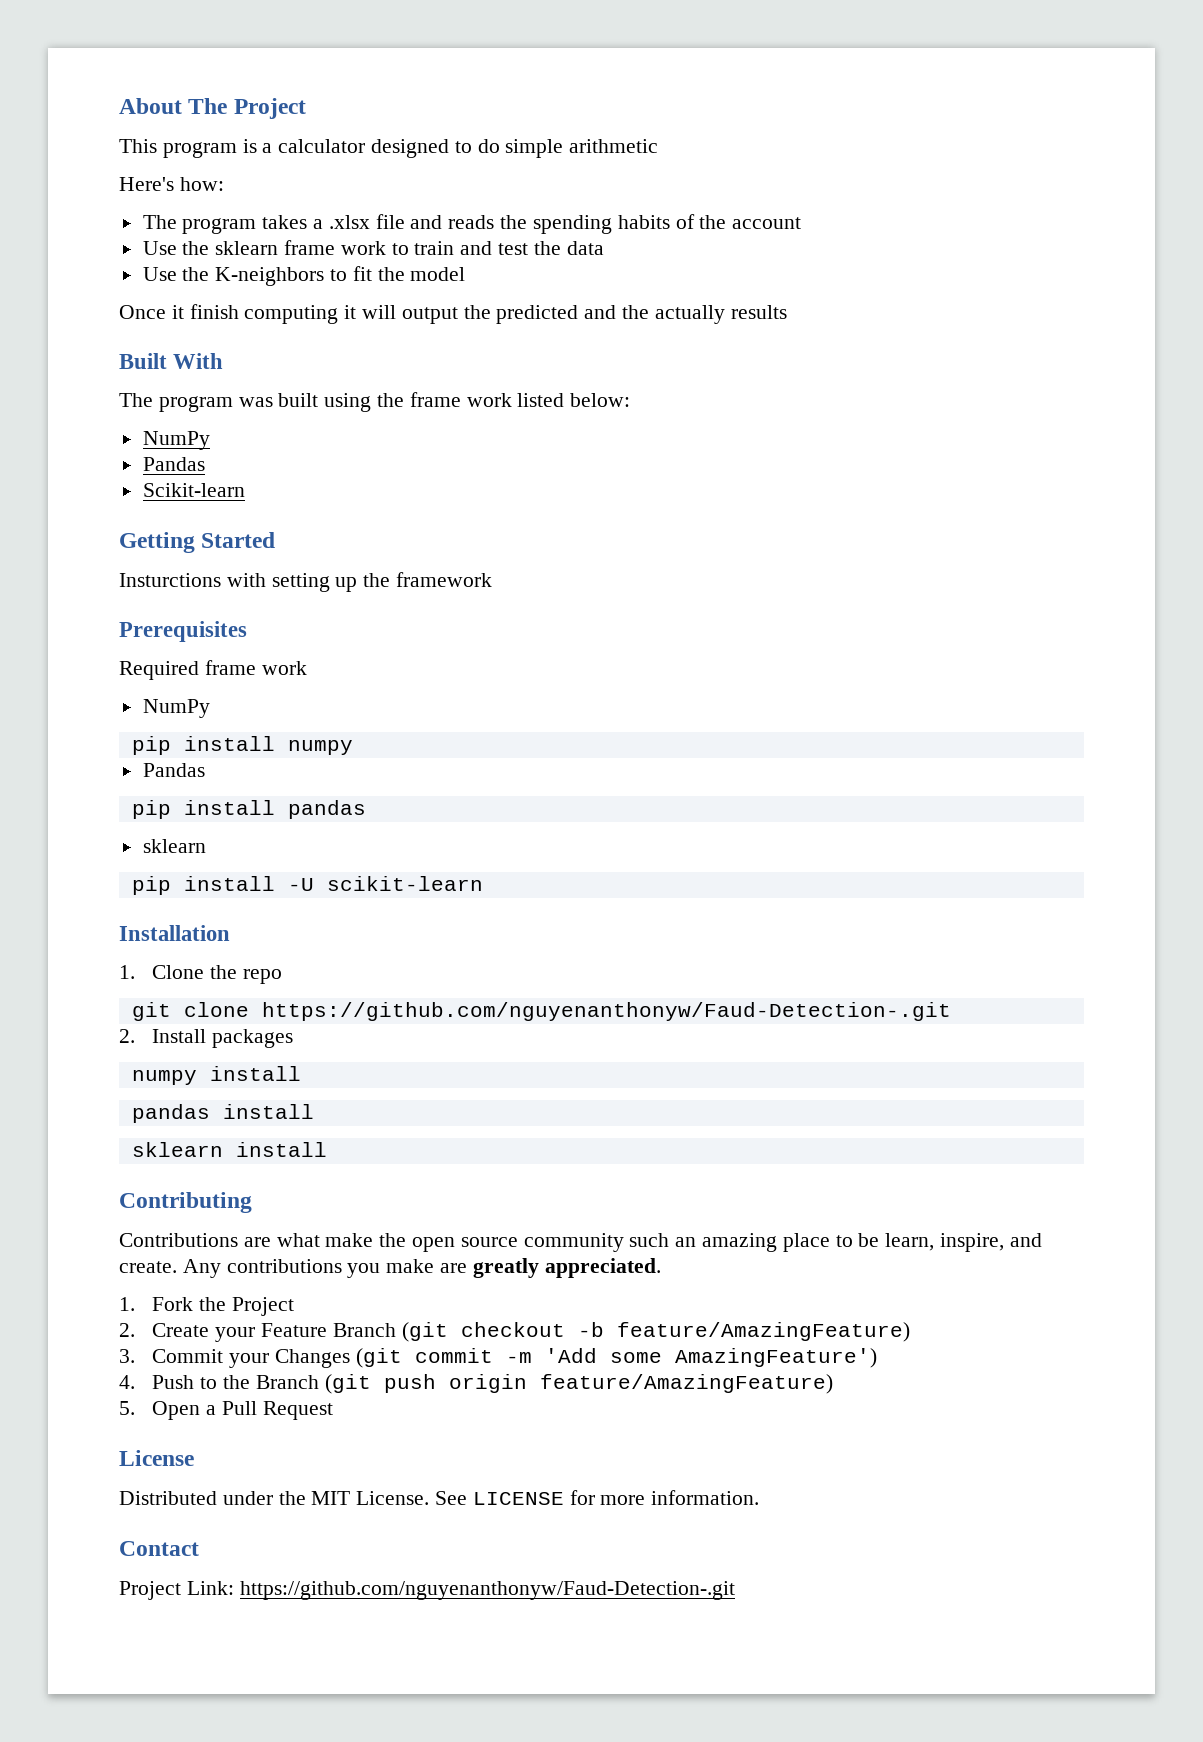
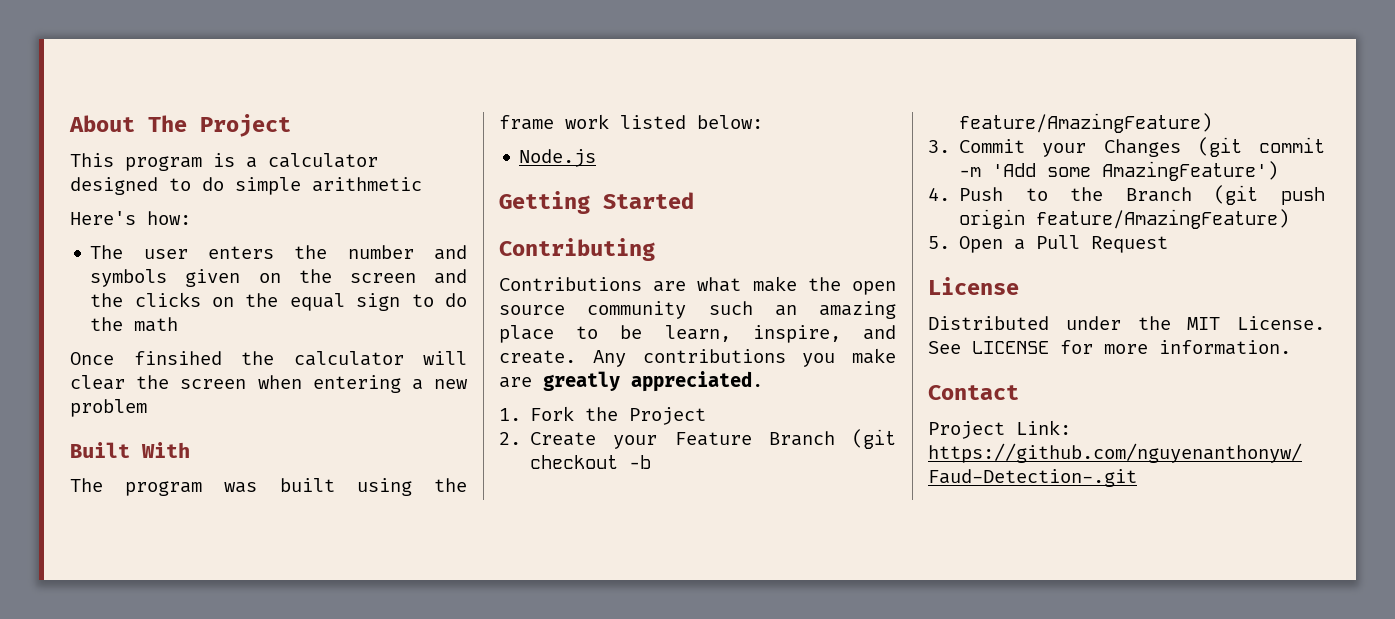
[182,214,802,234] [142,240,604,255] [142,266,466,286] [119,304,787,324] program takes a .xlsx file and reads the spending habits of the account // Use the sklearn frame work to train and test the data // Use the K-neighbors to fit the model // Once it finish computing it will output the predicted and the actually results -> [143,245,467,260] [90,269,467,287] [90,292,468,311] [90,317,179,332] [70,351,467,366] [70,375,468,393] [70,399,147,417] user enters the number and symbols given on the screen and the clicks on the equal sign to do the math // Once finsihed the calculator will clear the screen when entering a new problem
[142,431,210,450] [142,457,205,471] [142,483,245,497] NumPy // Pandas // Scikit-learn -> [519,149,597,167] Node.js
[119,572,493,592] [119,621,247,642] [119,660,307,680] [142,699,210,718] [131,736,353,755] [142,763,205,777] [131,800,366,819] [142,839,206,853] [131,876,483,895] [119,925,230,941] [119,965,282,984] [131,1002,951,1021] [119,1029,294,1048] [131,1066,301,1085] [131,1104,314,1123] [131,1142,327,1157] // Insturctions with setting up the framework // Prerequisites // Required frame work // NumPy // pip install numpy // Pandas // pip install pandas // sklearn // pip install -U scikit-learn // Installation // 1. Clone the repo // git clone https://github.com/nguyenanthonyw/Faud-Detection-.git // 2. Install packages // numpy install // pandas install // sklearn install -> (694, 200) none

